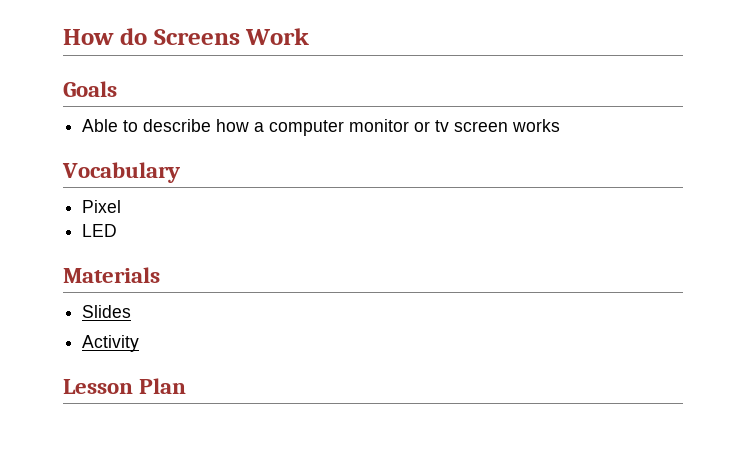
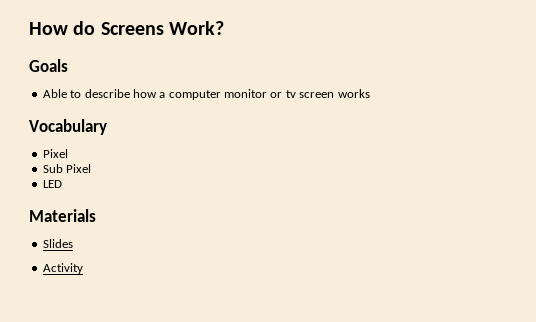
[245,28,310,45] Work -> [168,21,224,35] Work?
(122, 206) none -> [42,164,92,173] // Sub Pixel
[63,378,187,394] // Lesson Plan -> (83, 268) none

